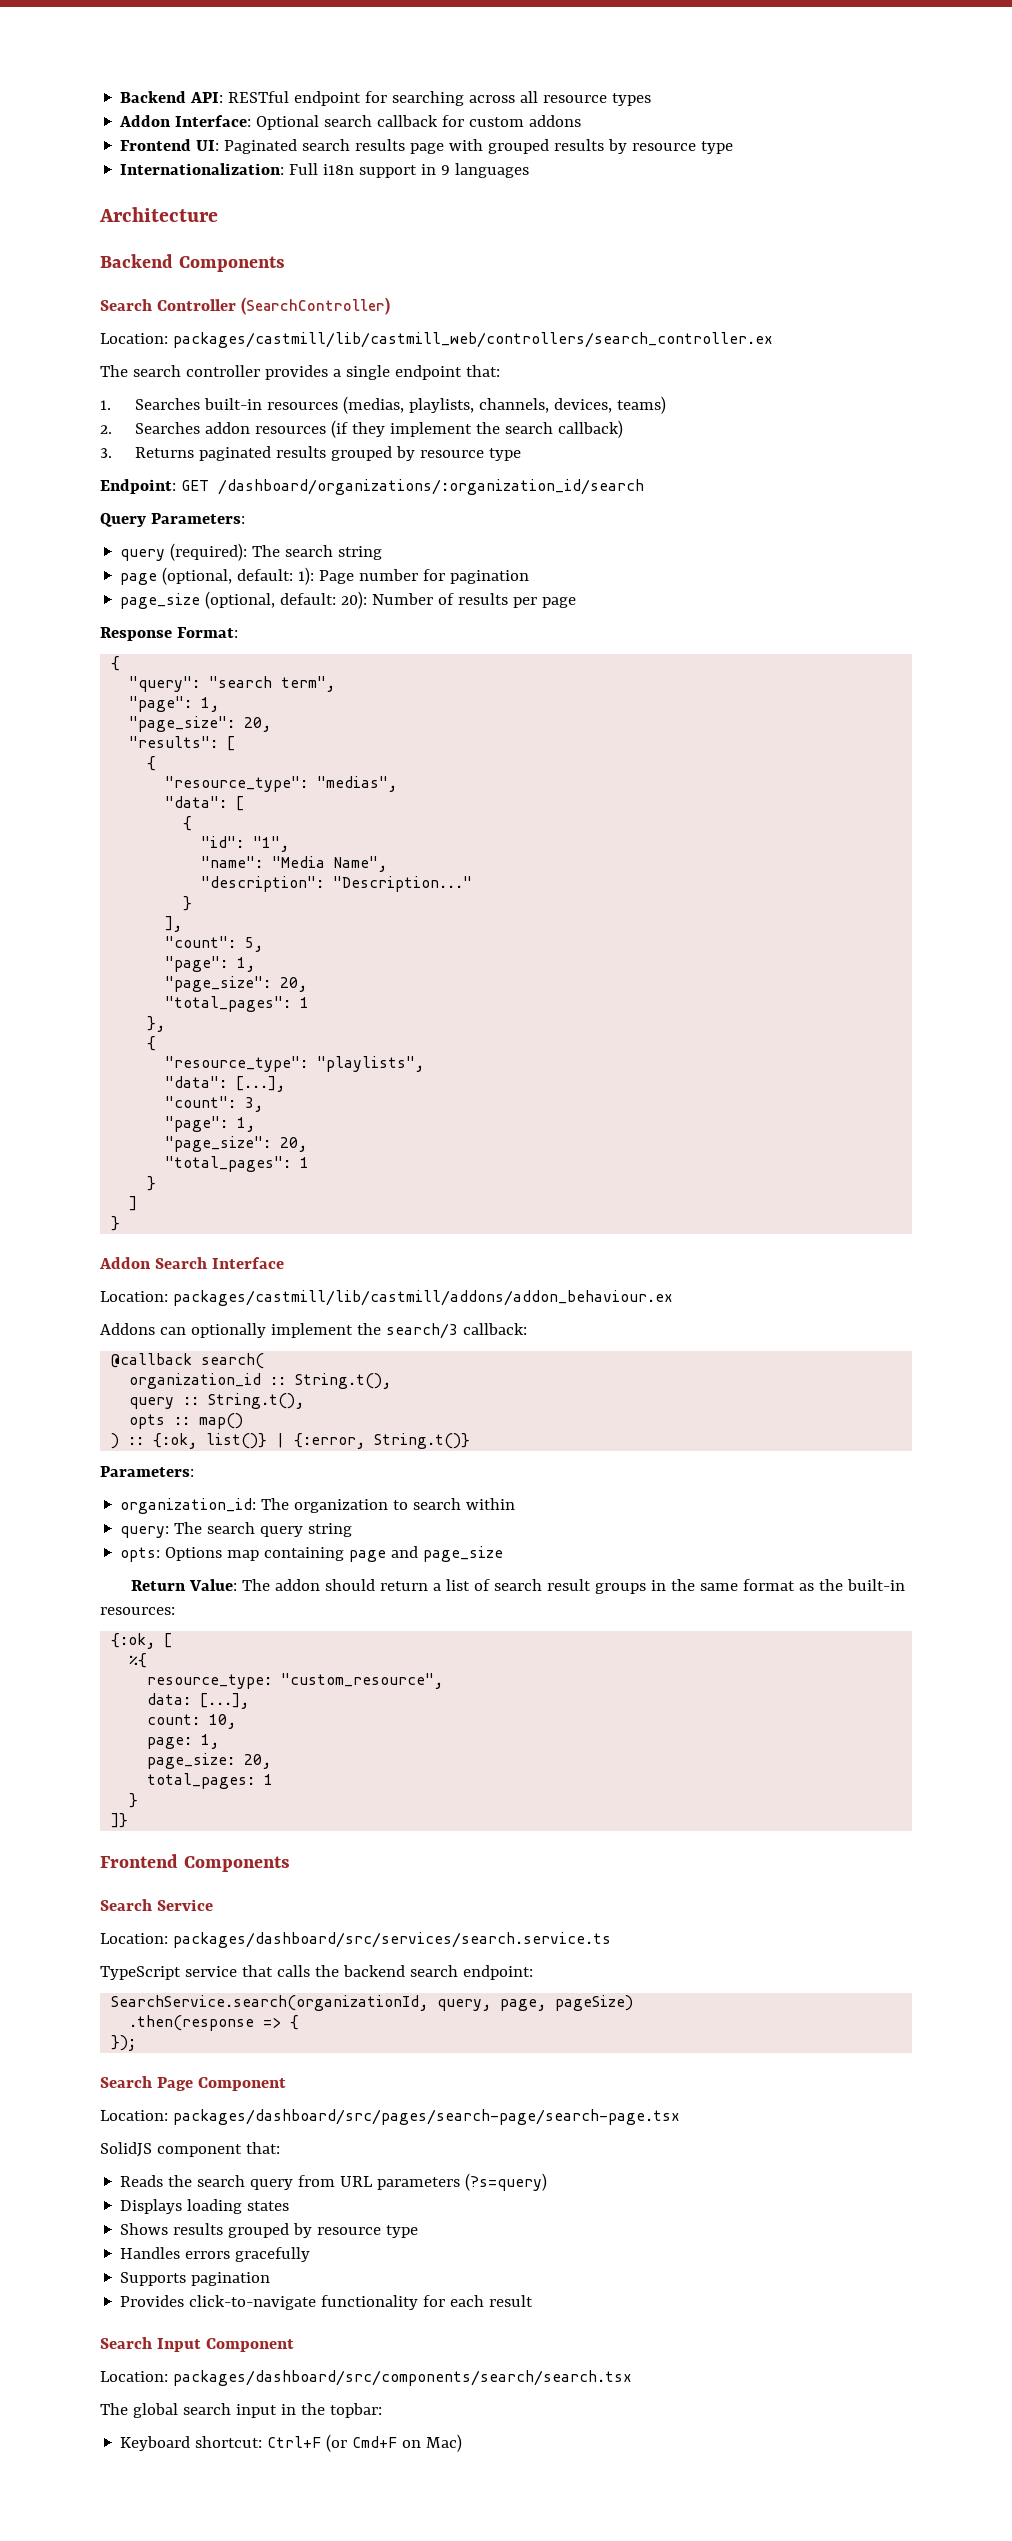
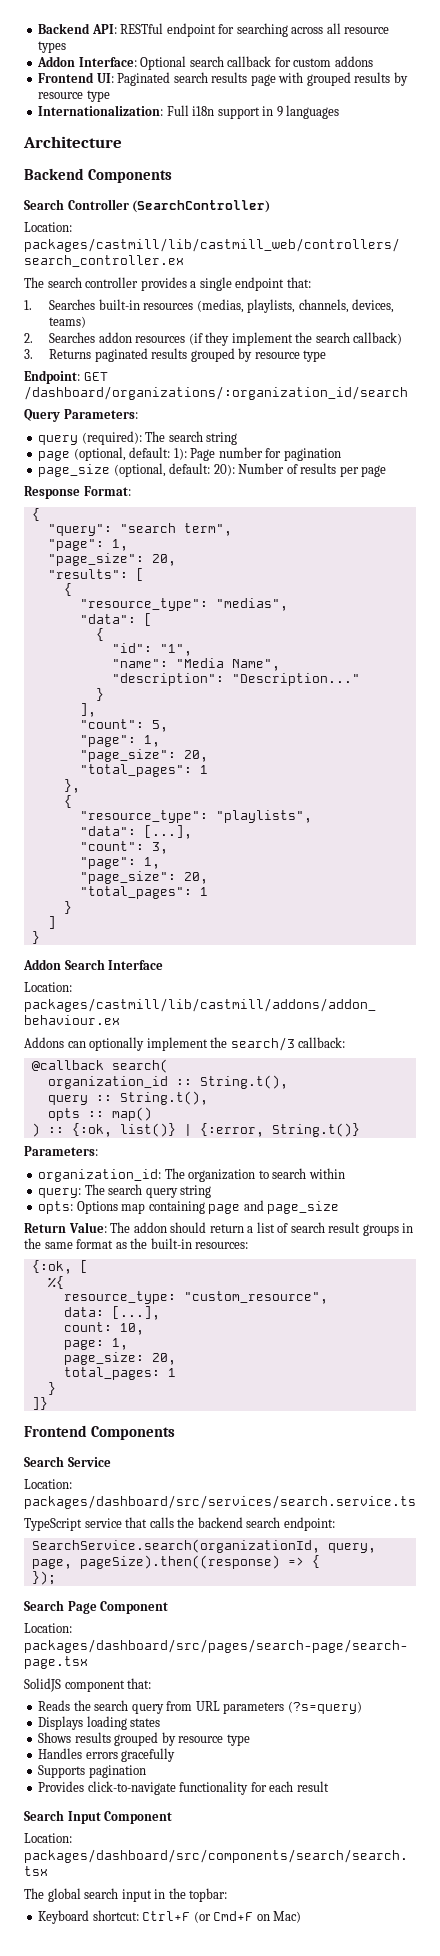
[555,1995,634,2011] [129,2015,255,2031] pageSize) // .then(response -> [79,1555,280,1569] pageSize).then((response)

